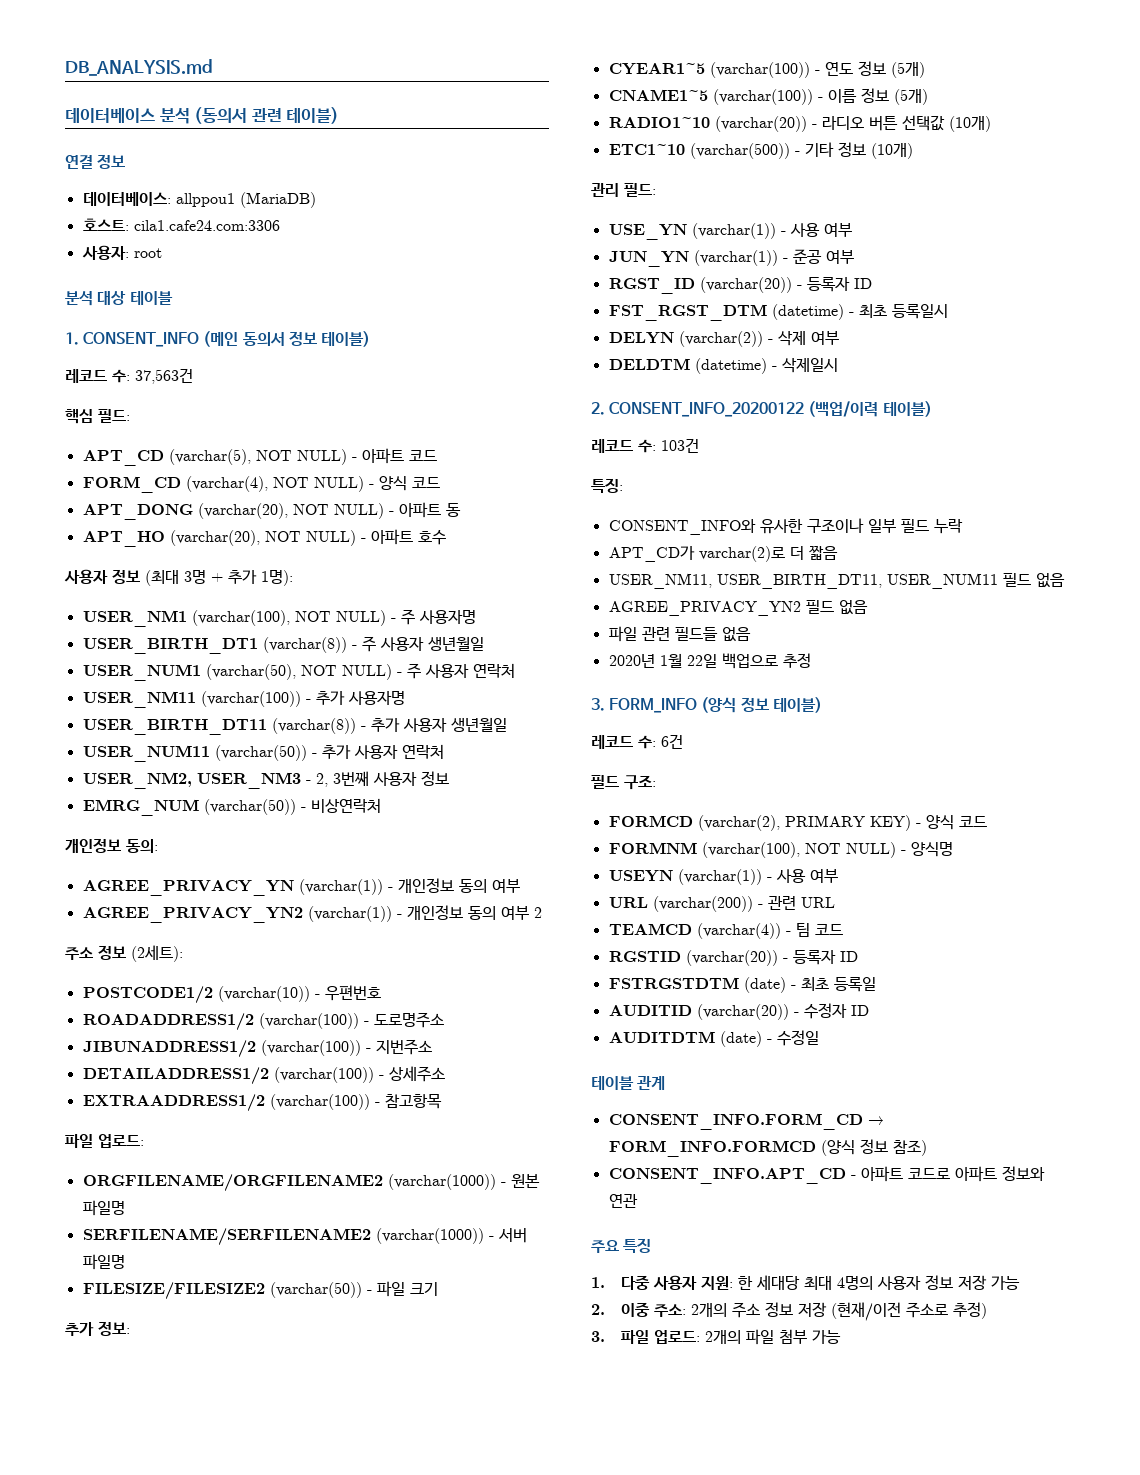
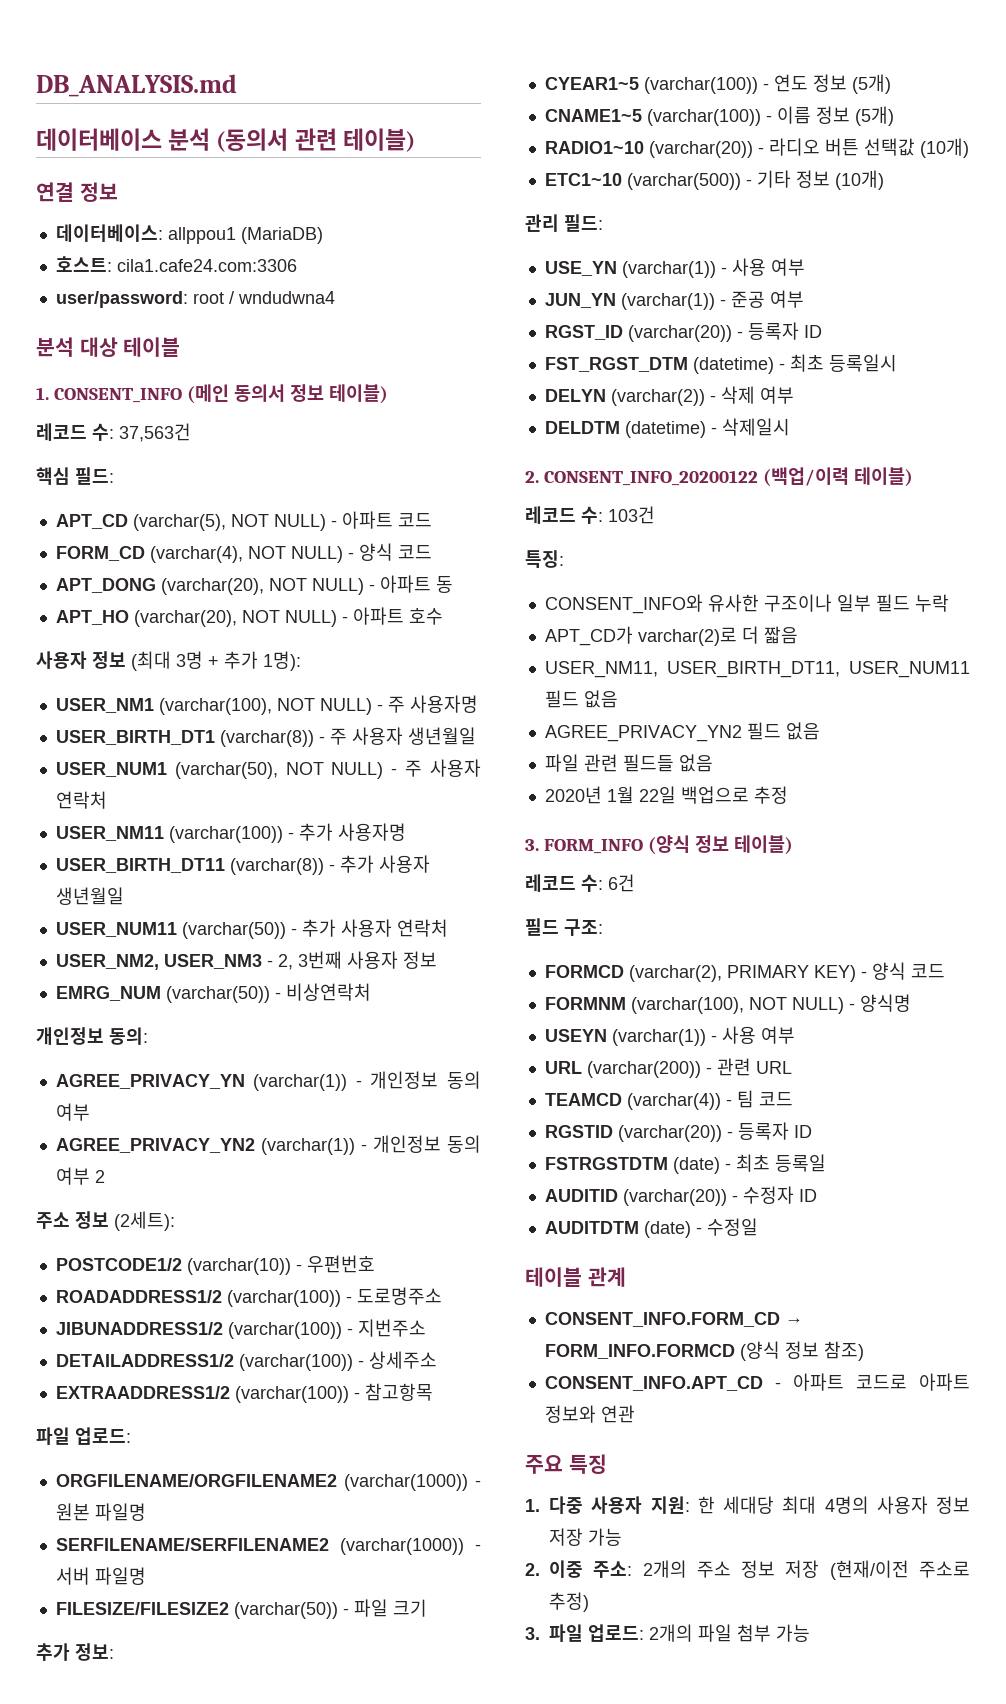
[81,245,129,260] 사용자: -> [55,291,188,308] user/password:
(162, 253) none -> [228,291,335,304] / wndudwna4

